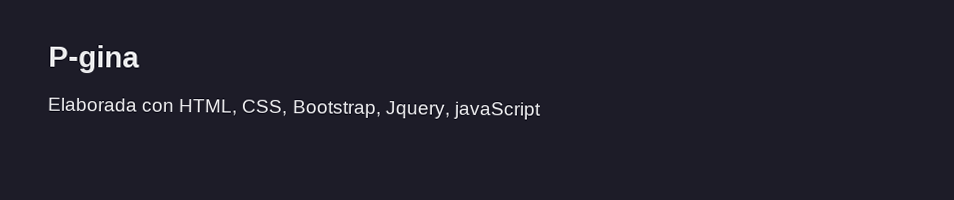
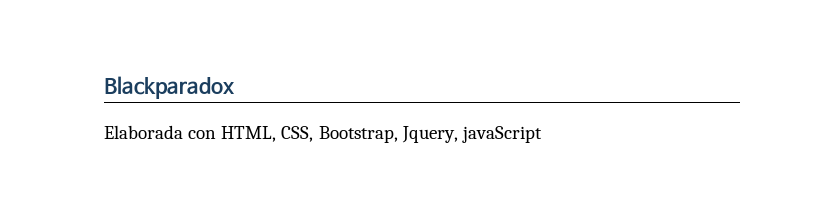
[48,44,140,74] P-gina -> [104,76,235,99] Blackparadox

